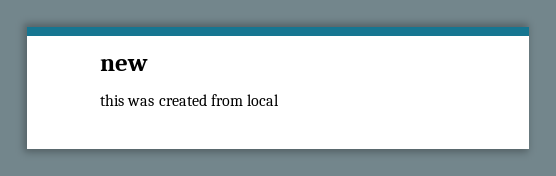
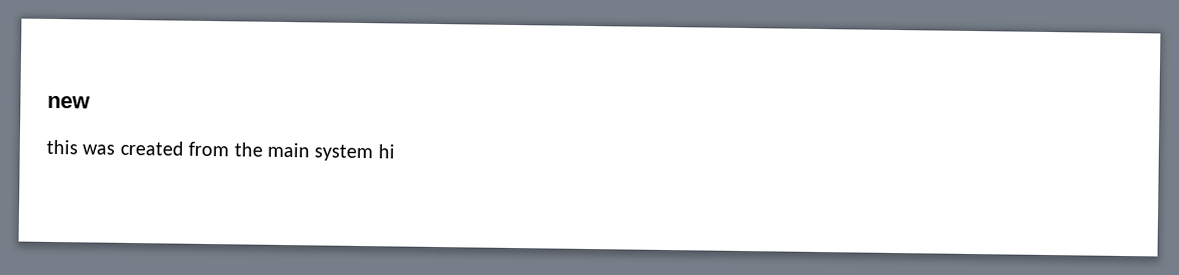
[247,94,280,106] local -> [233,142,395,162] the main system hi

